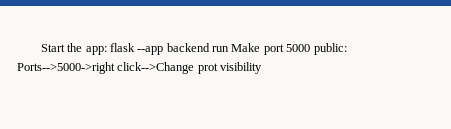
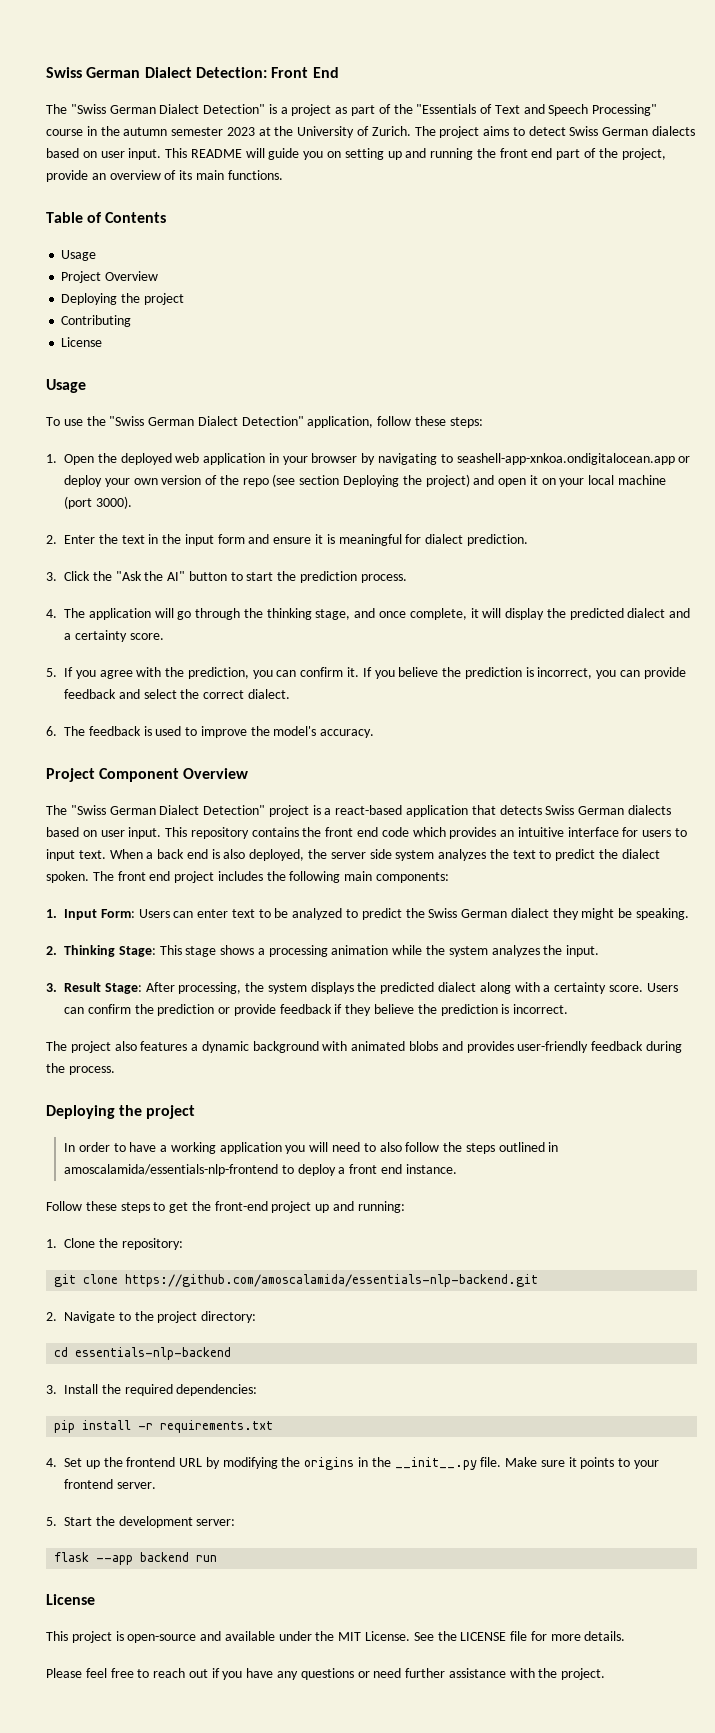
[40,43,347,55] [17,62,263,74] Start the app: flask --app backend run Make port 5000 public: Ports-->5000->right click-->Change prot visibility -> [46,67,339,78] [46,104,658,116] [46,126,696,138] [46,148,666,160] [46,170,283,182] [46,212,167,223] [61,250,97,261] [61,271,159,283] [61,293,184,305] [61,315,132,327] [61,337,103,347] [46,379,86,393] [46,416,483,428] [46,453,691,465] [64,474,667,487] [64,496,132,509] [46,534,528,546] [46,571,407,583] [46,608,691,620] [64,630,164,642] [46,667,686,679] [64,689,290,699] [46,726,375,738] [46,768,249,782] [46,805,671,817] [46,827,688,839] [46,849,660,861] [46,871,450,883] [46,908,690,920] [46,945,600,957] [46,982,678,994] [64,1004,569,1016] [46,1041,682,1053] [46,1063,115,1075] [46,1105,196,1119] [63,1142,559,1154] [63,1164,457,1176] [46,1201,405,1213] [46,1238,183,1250] [54,1274,539,1287] [46,1311,257,1323] [54,1347,232,1360] [46,1384,258,1396] [54,1420,274,1433] [46,1457,660,1470] [64,1479,156,1489] [46,1516,236,1528] [54,1552,218,1565] [46,1594,95,1605] [46,1631,626,1643] [46,1668,606,1680] Swiss German Dialect Detection: Front End // The "Swiss German Dialect Detection" is a project as part of the "Essentials of Text and Speech Processing" course in the autumn semester 2023 at the University of Zurich. The project aims to detect Swiss German dialects based on user input. This README will guide you on setting up and running the front end part of the project, provide an overview of its main functions. // Table of Contents // Usage // Project Overview // Deploying the project // Contributing // License // Usage // To use the "Swiss German Dialect Detection" application, follow these steps: // 1. Open the deployed web application in your browser by navigating to seashell-app-xnkoa.ondigitalocean.app or deploy your own version of the repo (see section Deploying the project) and open it on your local machine (port 3000). // 2. Enter the text in the input form and ensure it is meaningful for dialect prediction. // 3. Click the "Ask the AI" button to start the prediction process. // 4. The application will go through the thinking stage, and once complete, it will display the predicted dialect and a certainty score. // 5. If you agree with the prediction, you can confirm it. If you believe the prediction is incorrect, you can provide feedback and select the correct dialect. // 6. The feedback is used to improve the model's accuracy. // Project Component Overview // The "Swiss German Dialect Detection" project is a react-based application that detects Swiss German dialects based on user input. This repository contains the front end code which provides an intuitive interface for users to input text. When a back end is also deployed, the server side system analyzes the text to predict the dialect spoken. The front end project includes the following main components: // 1. Input Form: Users can enter text to be analyzed to predict the Swiss German dialect they might be speaking. // 2. Thinking Stage: This stage shows a processing animation while the system analyzes the input. // 3. Result Stage: After processing, the system displays the predicted dialect along with a certainty score. Users can confirm the prediction or provide feedback if they believe the prediction is incorrect. // The project also features a dynamic background with animated blobs and provides user-friendly feedback during the process. // Deploying the project // In order to have a working application you will need to also follow the steps outlined in amoscalamida/essentials-nlp-frontend to deploy a front end instance. // Follow these steps to get the front-end project up and running: // 1. Clone the repository: // git clone https://github.com/amoscalamida/essentials-nlp-backend.git // 2. Navigate to the project directory: // cd essentials-nlp-backend // 3. Install the required dependencies: // pip install -r requirements.txt // 4. Set up the frontend URL by modifying the origins in the __init__.py file. Make sure it points to your frontend server. // 5. Start the development server: // flask --app backend run // License // This project is open-source and available under the MIT License. See the LICENSE file for more details. // Please feel free to reach out if you have any questions or need further assistance with the project.

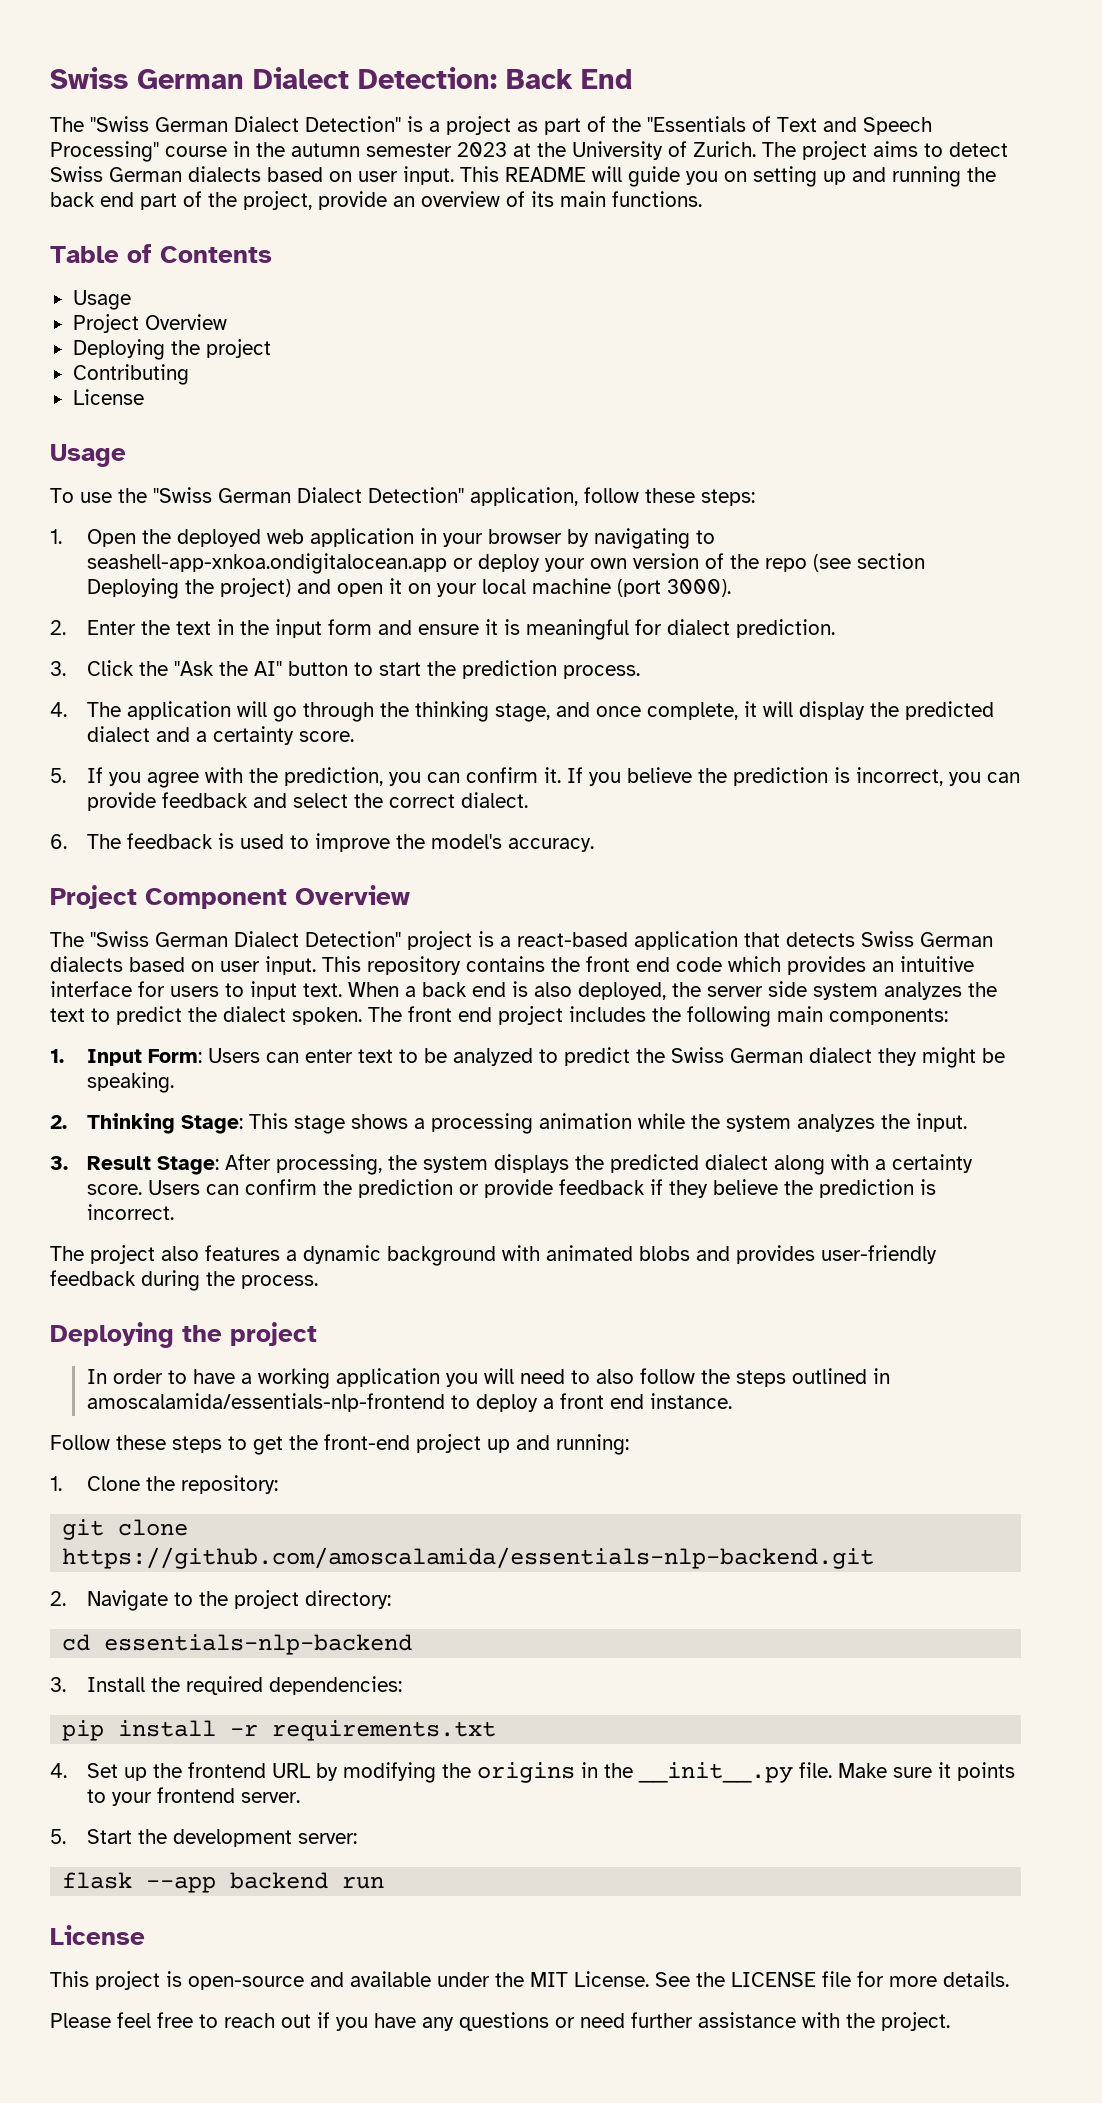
[271,67,309,78] Front -> [506,69,573,89] Back
[499,148,528,158] front -> [50,192,95,207] back

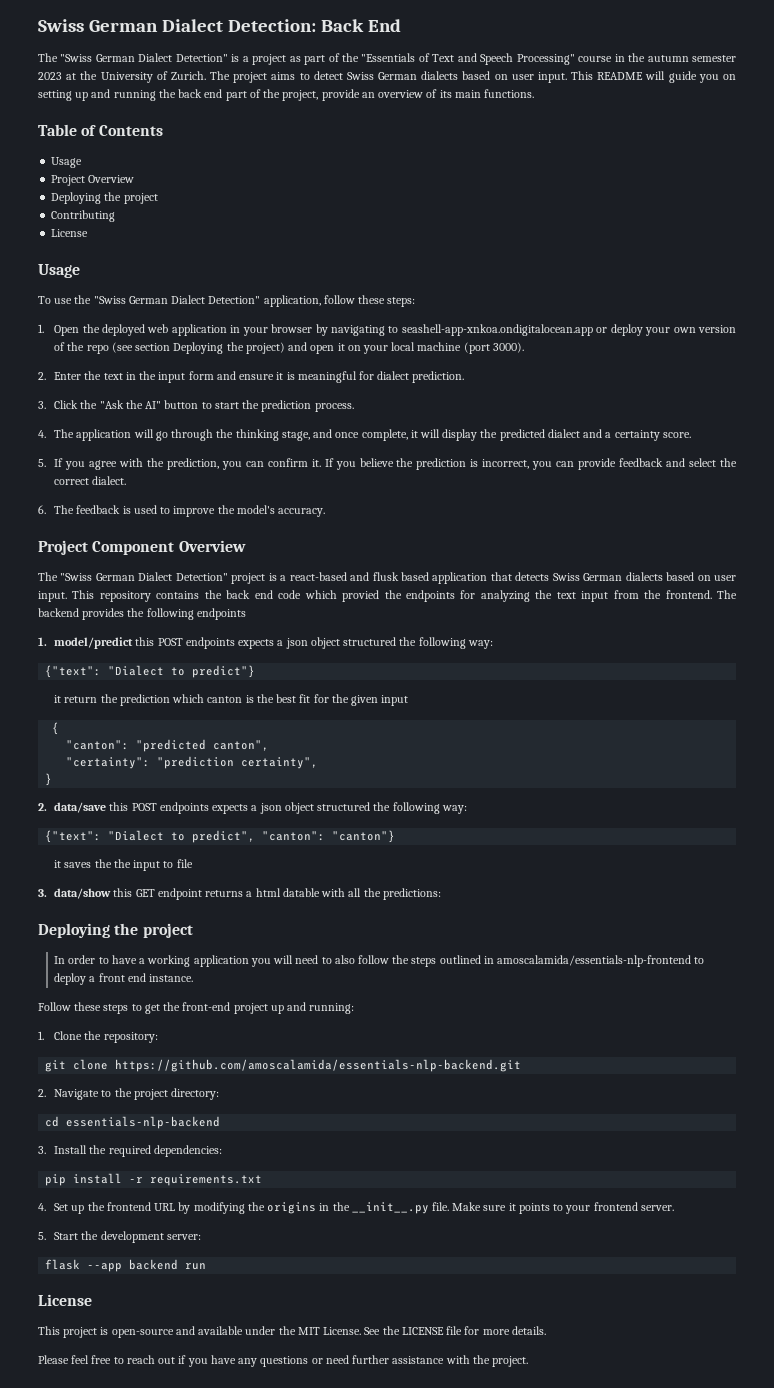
(628, 939) none -> [350,572,429,581] and flusk based
[586,956,630,972] front -> [226,590,251,599] back
[787,956,974,975] [50,981,997,1000] [50,1006,948,1027] [50,1047,1005,1068] [86,1072,174,1093] [50,1113,967,1134] [50,1154,973,1175] [86,1179,936,1198] [86,1204,174,1220] [50,1245,937,1266] [50,1270,318,1291] provides an intuitive interface for users to input text. When a back end is also deployed, the server side system analyzes the text to predict the dialect spoken. The front end project includes the following main components: // 1. Input Form: Users can enter text to be analyzed to predict the Swiss German dialect they might be speaking. // 2. Thinking Stage: This stage shows a processing animation while the system analyzes the input. // 3. Result Stage: After processing, the system displays the predicted dialect along with a certainty score. Users can confirm the prediction or provide feedback if they believe the prediction is incorrect. // The project also features a dynamic background with animated blobs and provides user-friendly feedback during the process. -> [342,590,738,602] [38,608,246,620] [38,637,493,649] [45,665,256,678] [54,694,409,706] [52,722,60,735] [66,739,270,752] [66,756,319,769] [45,773,53,786] [38,802,467,814] [45,830,396,843] [54,859,193,871] [38,888,441,900] provied the endpoints for analyzing the text input from the frontend. The backend provides the following endpoints // 1. model/predict this POST endpoints expects a json object structured the following way: // {"text": "Dialect to predict"} // it return the prediction which canton is the best fit for the given input // { // "canton": "predicted canton", // "certainty": "prediction certainty", // } // 2. data/save this POST endpoints expects a json object structured the following way: // {"text": "Dialect to predict", "canton": "canton"} // it saves the the input to file // 3. data/show this GET endpoint returns a html datable with all the predictions:

